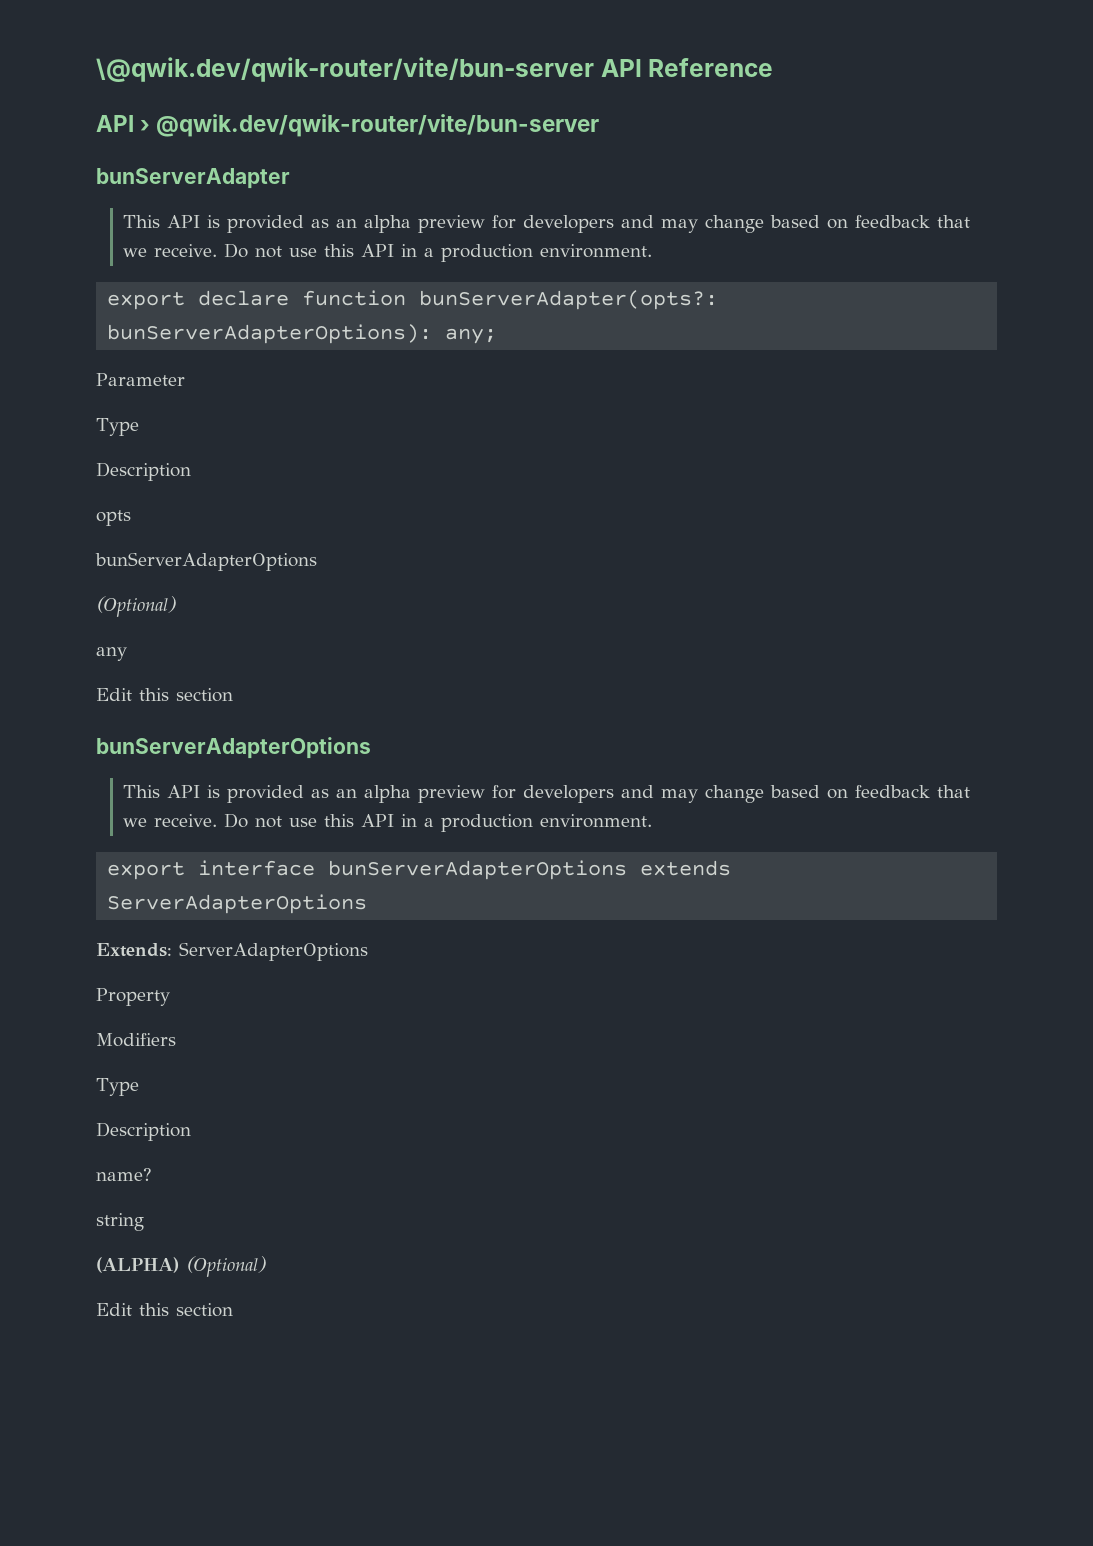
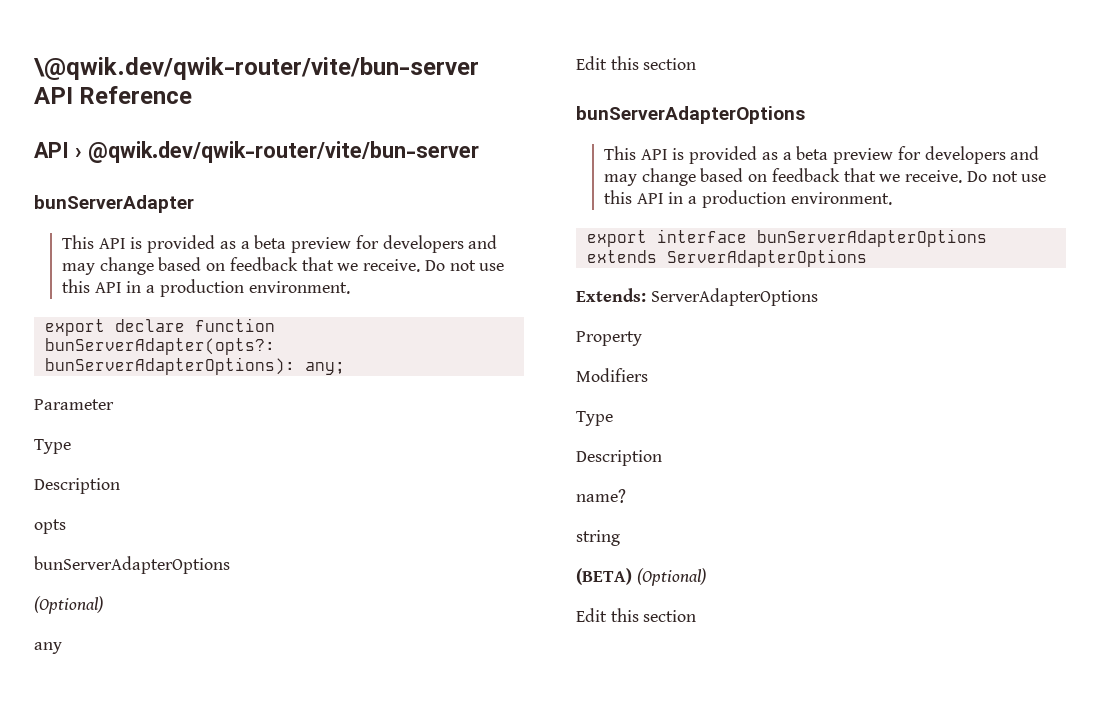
[335,215,411,233] an alpha -> [240,235,287,249] a beta
[335,785,411,803] an alpha -> [782,146,829,160] a beta
[96,1257,179,1273] (ALPHA) -> [576,568,632,585] (BETA)

